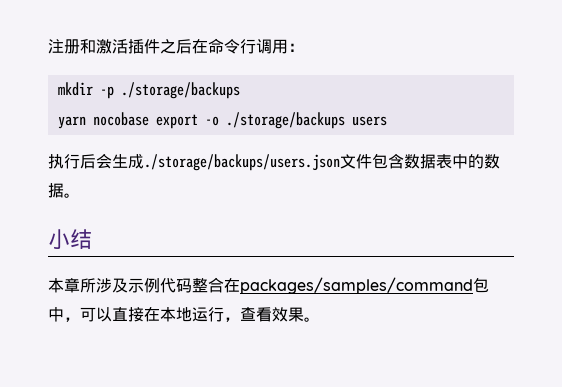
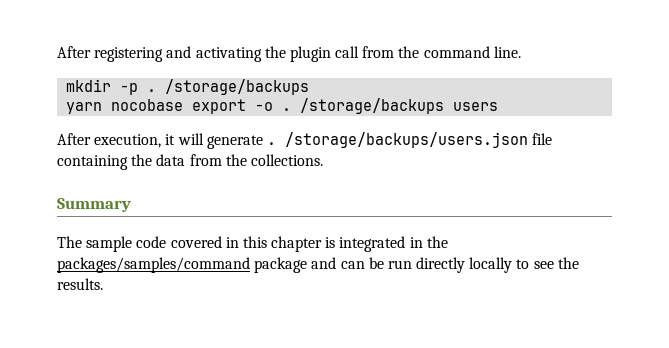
[48,38,304,54] 注册和激活插件之后在命令行调用： -> [57,46,521,62] After registering and activating the plugin call from the command line.
[120,82,240,99] ./storage/backups -> [147,79,310,95] . /storage/backups
[225,112,345,129] ./storage/backups -> [282,98,445,114] . /storage/backups
[48,153,500,171] [48,183,80,198] [48,229,92,249] [48,277,489,294] [48,307,320,322] 执行后会生成./storage/backups/users.json文件包含数据表中的数据。 // 小结 // 本章所涉及示例代码整合在packages/samples/command包中，可以直接在本地运行，查看效果。 -> [57,132,553,149] [57,154,323,170] [57,198,131,212] [57,236,448,252] [57,257,579,273] [57,278,103,290] After execution, it will generate . /storage/backups/users.json file containing the data from the collections. // Summary // The sample code covered in this chapter is integrated in the packages/samples/command package and can be run directly locally to see the results.

